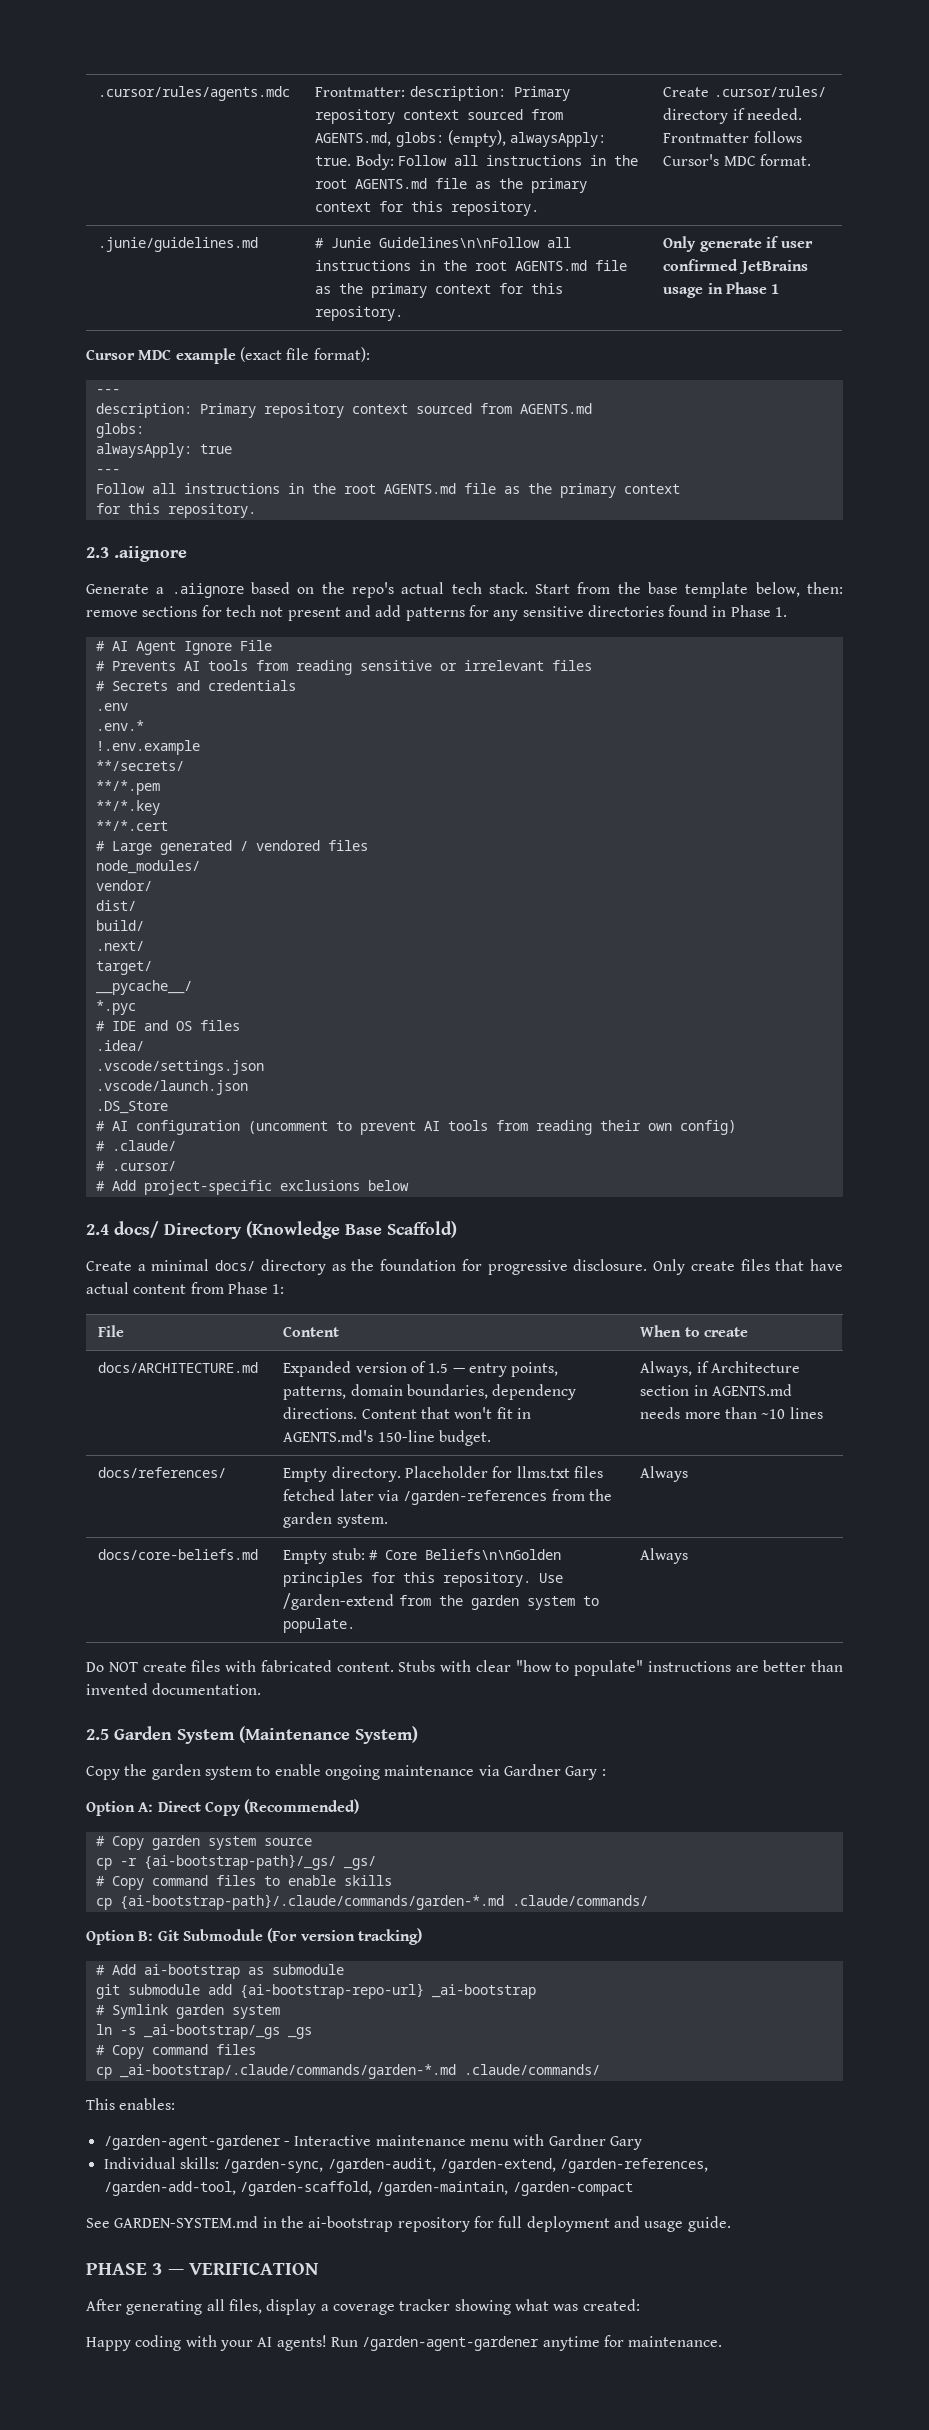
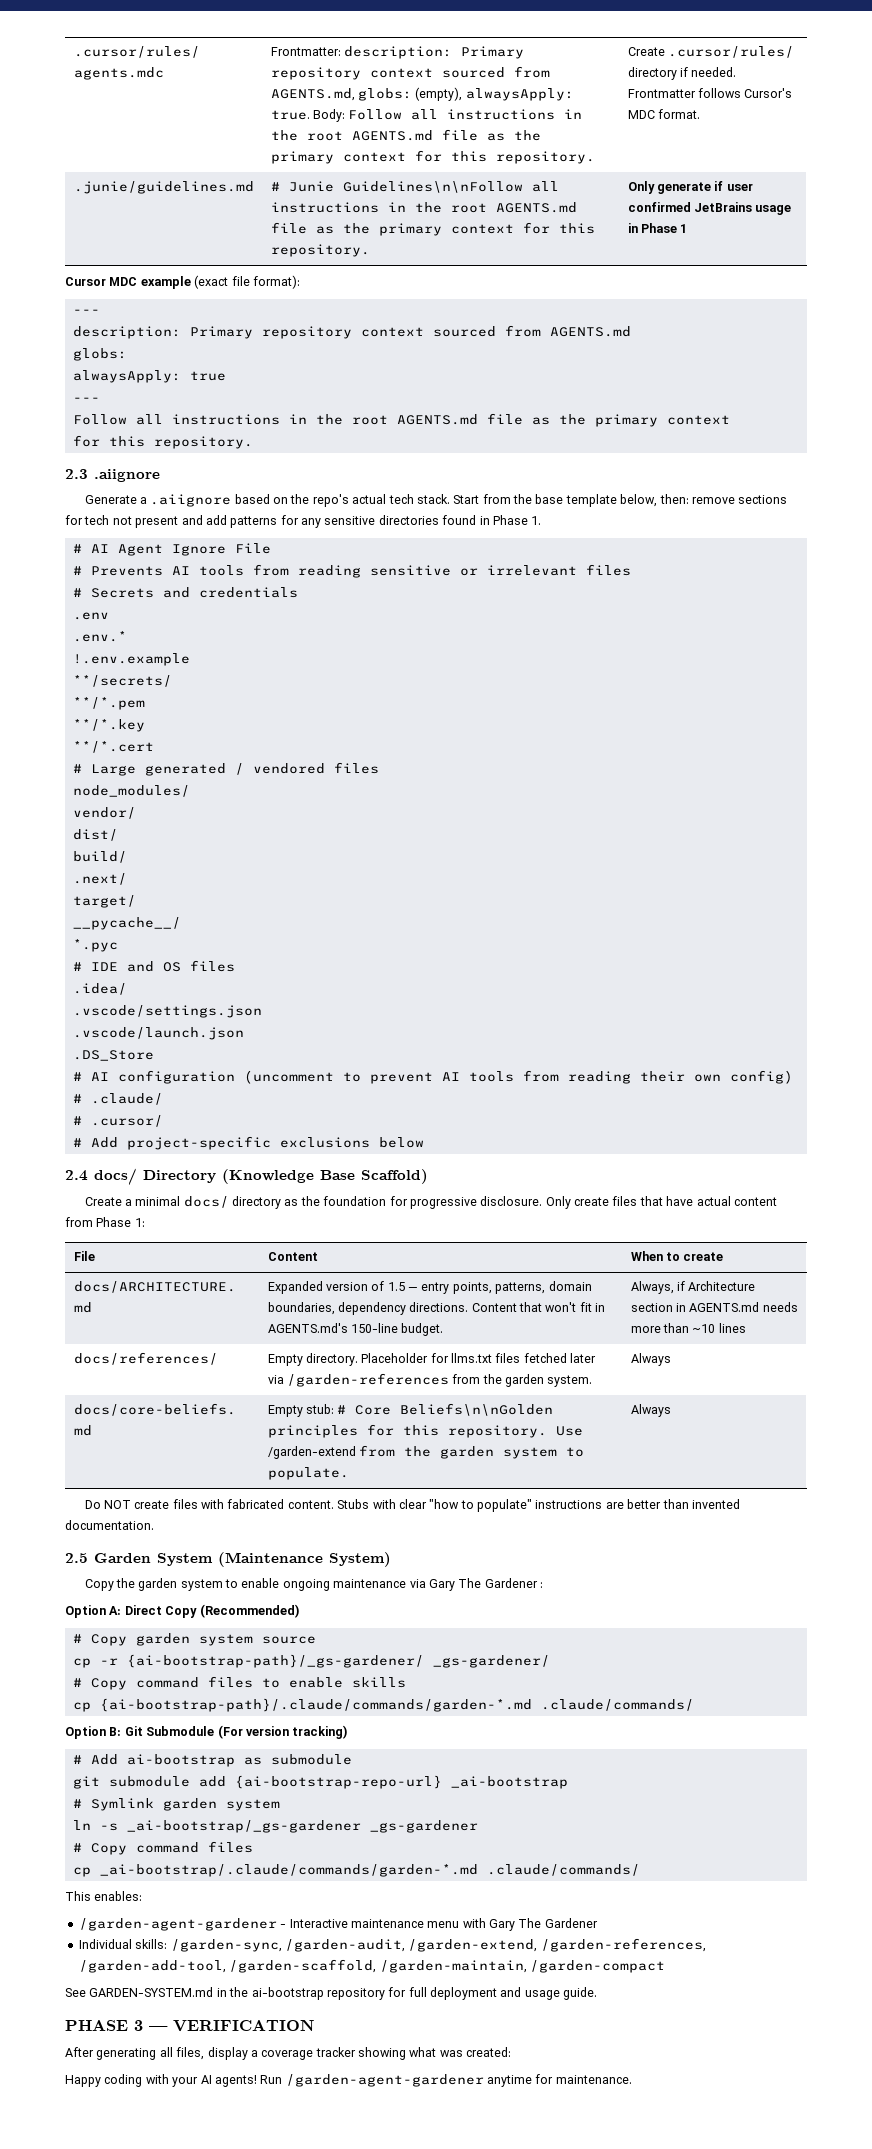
[503,1764,598,1780] Gardner Gary -> [428,1578,538,1591] Gary The Gardener
[143,1854,376,1870] {ai-bootstrap-path}/_gs/ _gs/ -> [126,1654,550,1668] {ai-bootstrap-path}/_gs-gardener/ _gs-gardener/
[143,2024,312,2039] _ai-bootstrap/_gs _gs -> [126,1820,478,1833] _ai-bootstrap/_gs-gardener _gs-gardener
[548,2134,642,2150] Gardner Gary -> [489,1918,598,1931] Gary The Gardener

